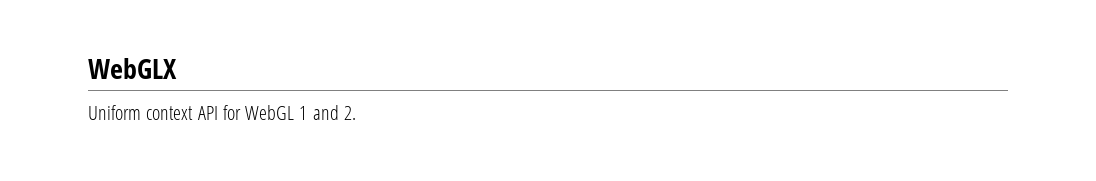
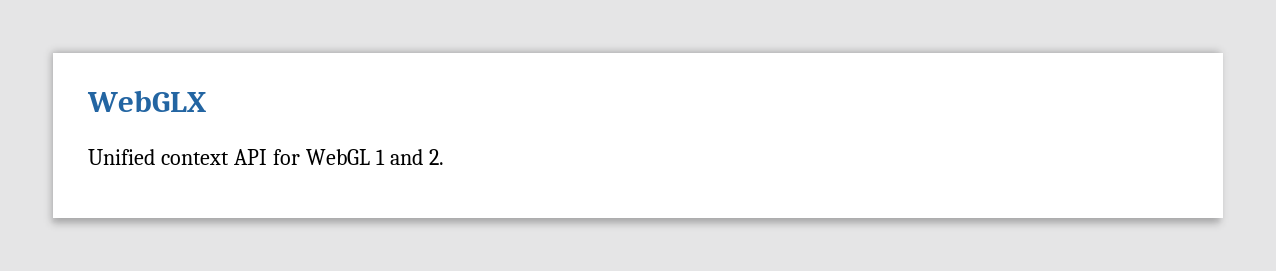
[88,105,141,120] Uniform -> [88,149,155,165] Unified

